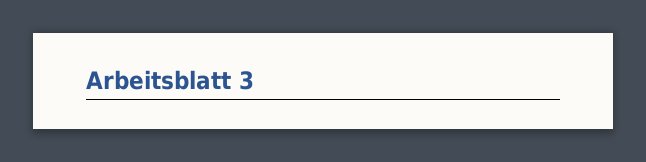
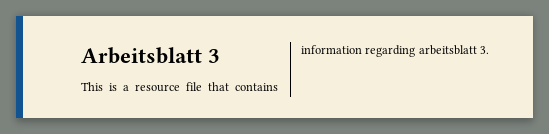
(254, 80) none -> [81,82,278,92] [301,45,490,57] // This is a resource file that contains information regarding arbeitsblatt 3.

